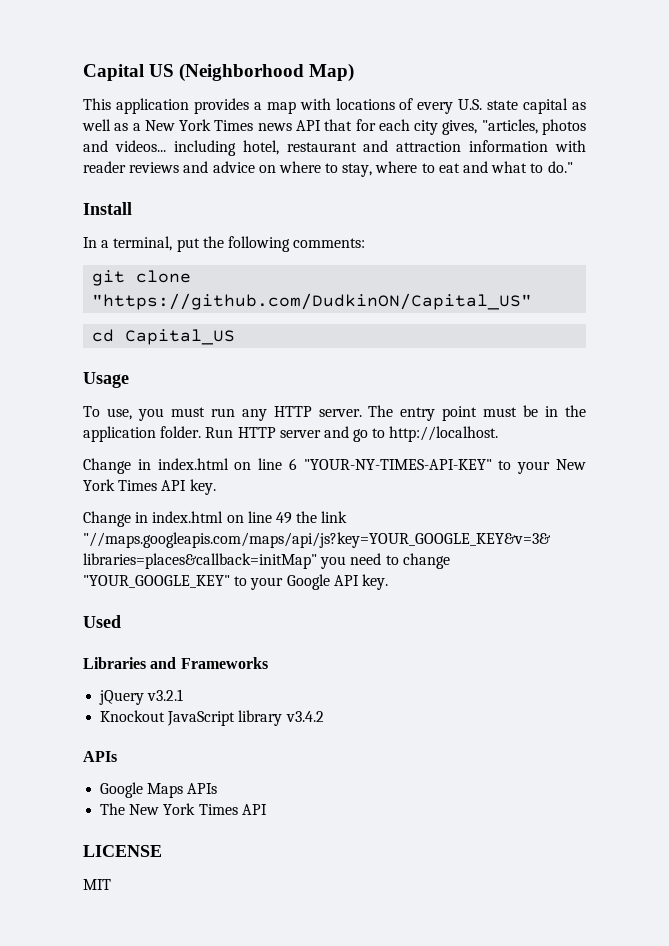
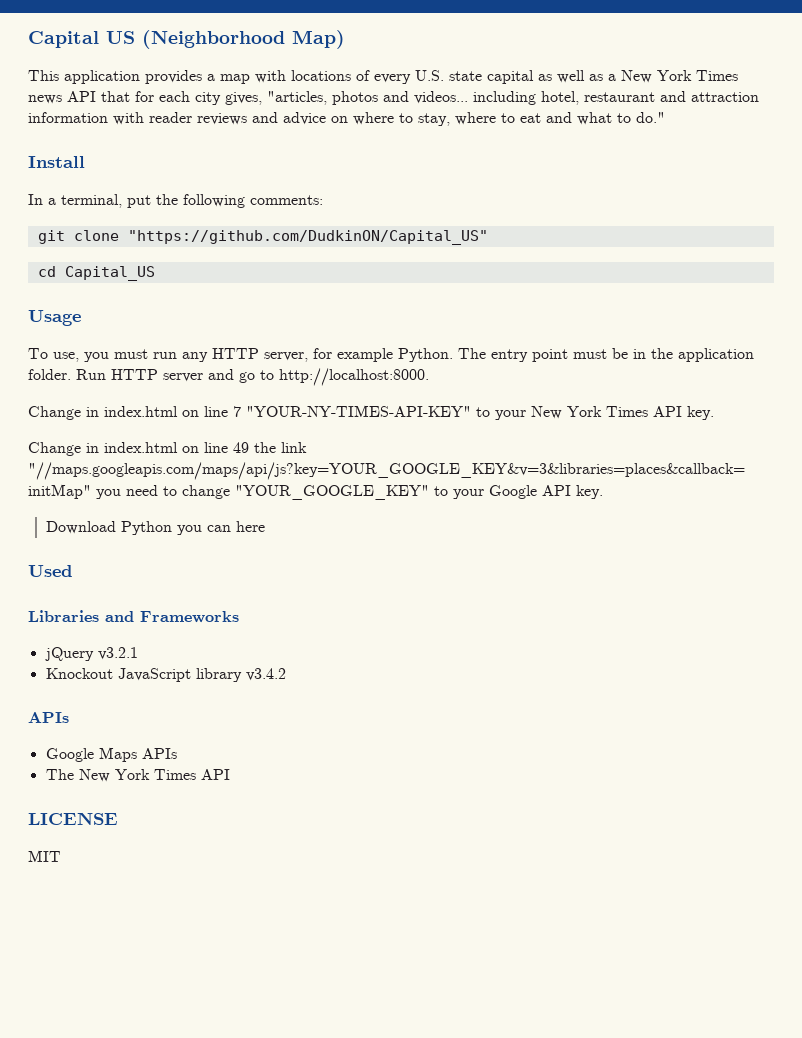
[318,409,362,417] server. -> [264,348,453,362] server, for example Python.
[389,426,499,442] [83,458,297,474] http://localhost. // Change in index.html on line 6 -> [279,368,429,386] [28,406,241,420] http://localhost:8000. // Change in index.html on line 7
(388, 582) none -> [45,521,265,535] // Download Python you can here

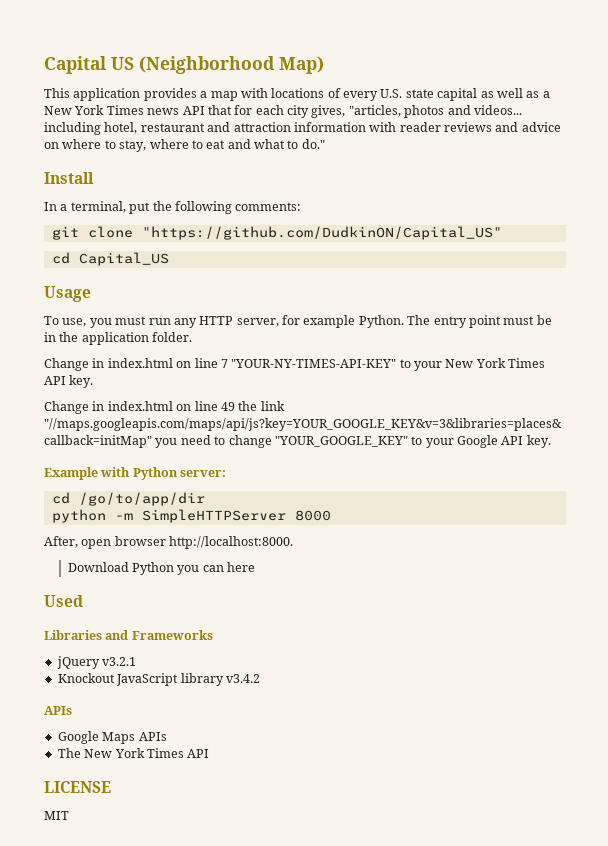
[76,368,429,386] Run HTTP server and go to http://localhost:8000. -> (193, 337) none
(603, 492) none -> [44,467,227,480] [51,492,205,506] [51,509,331,523] [44,536,294,549] // Example with Python server: // cd /go/to/app/dir // python -m SimpleHTTPServer 8000 // After, open browser http://localhost:8000.

